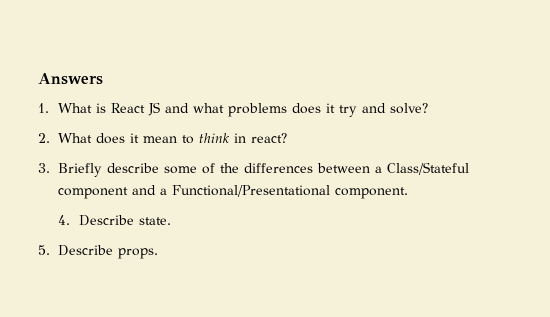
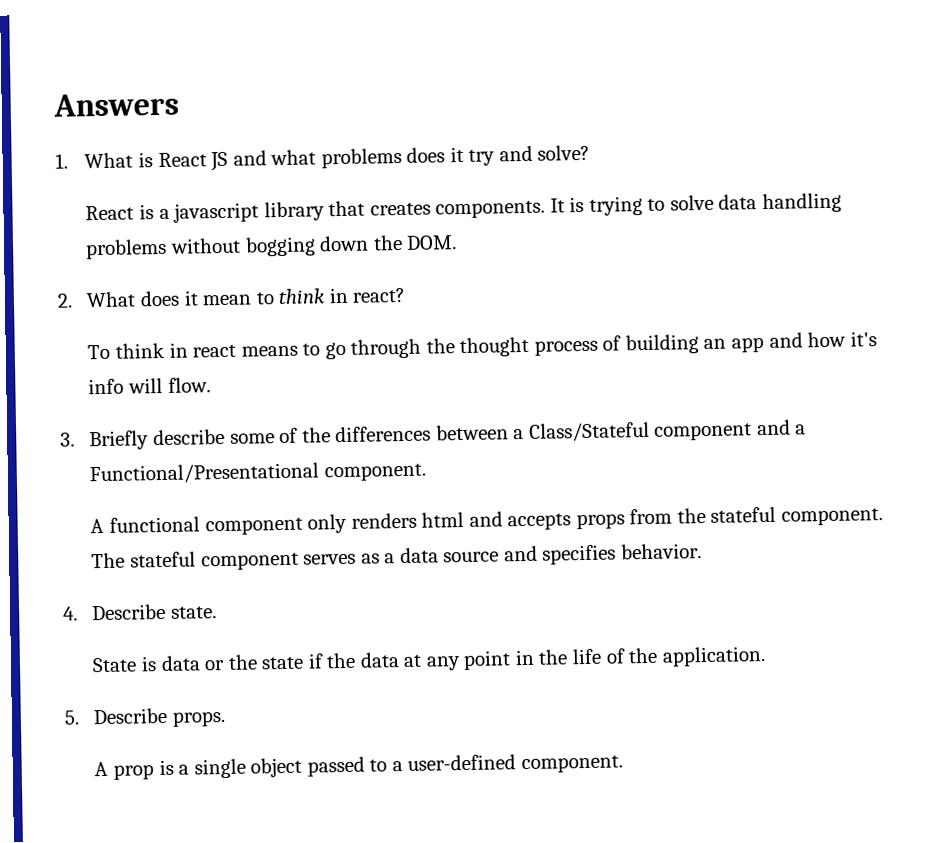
(429, 108) none -> [85,192,842,223] [85,234,458,260] // React is a javascript library that creates components. It is trying to solve data handling problems without bogging down the DOM.
(288, 138) none -> [87,331,877,360] [88,377,211,395] // To think in react means to go through the thought process of building an app and how it's info will flow.
[58,215,171,226] [38,245,159,259] 4. Describe state. // 5. Describe props. -> [90,506,883,536] [91,543,702,571] [63,603,218,621] [92,646,766,673] [64,707,227,727] [94,754,623,780] A functional component only renders html and accepts props from the stateful component. The stateful component serves as a data source and specifies behavior. // 4. Describe state. // State is data or the state if the data at any point in the life of the application. // 5. Describe props. // A prop is a single object passed to a user-defined component.

